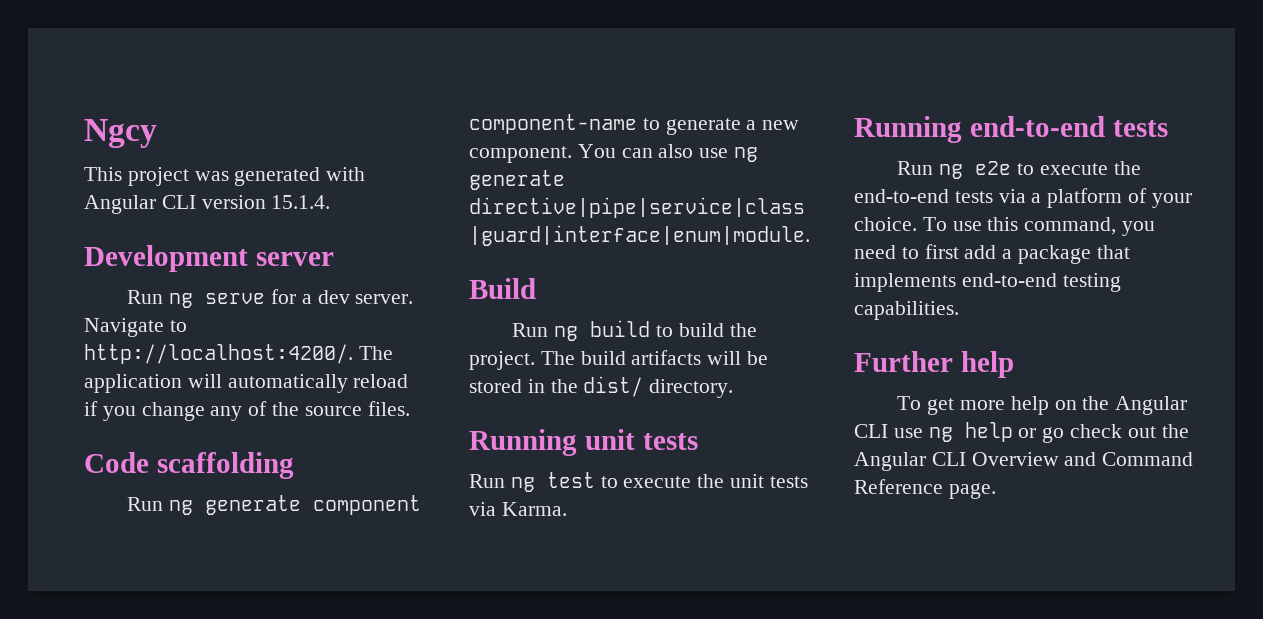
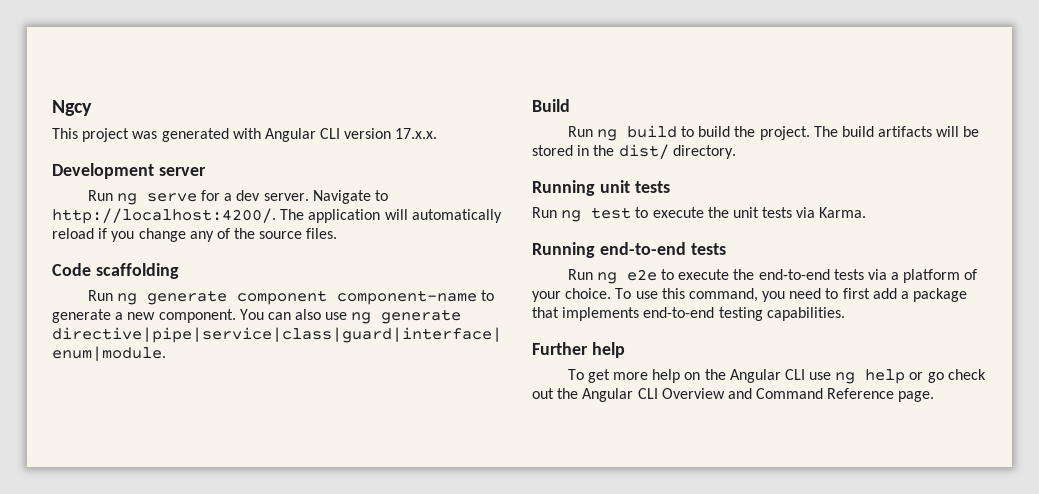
[271,195,331,209] 15.1.4. -> [395,128,438,139] 17.x.x.

